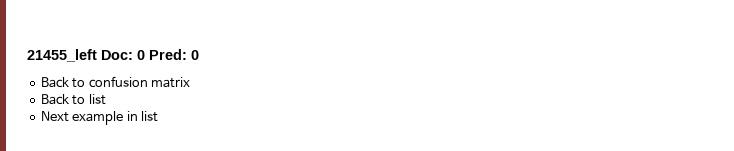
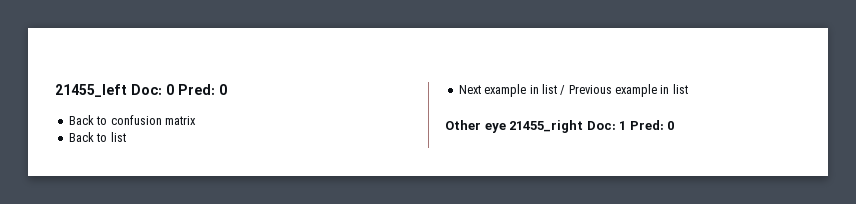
(158, 116) none -> [560,84,688,97] [445,120,675,133] / Previous example in list // Other eye 21455_right Doc: 1 Pred: 0

